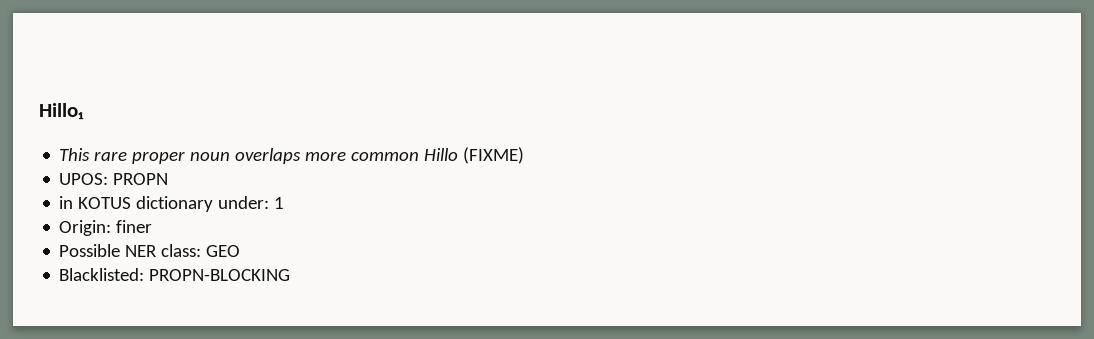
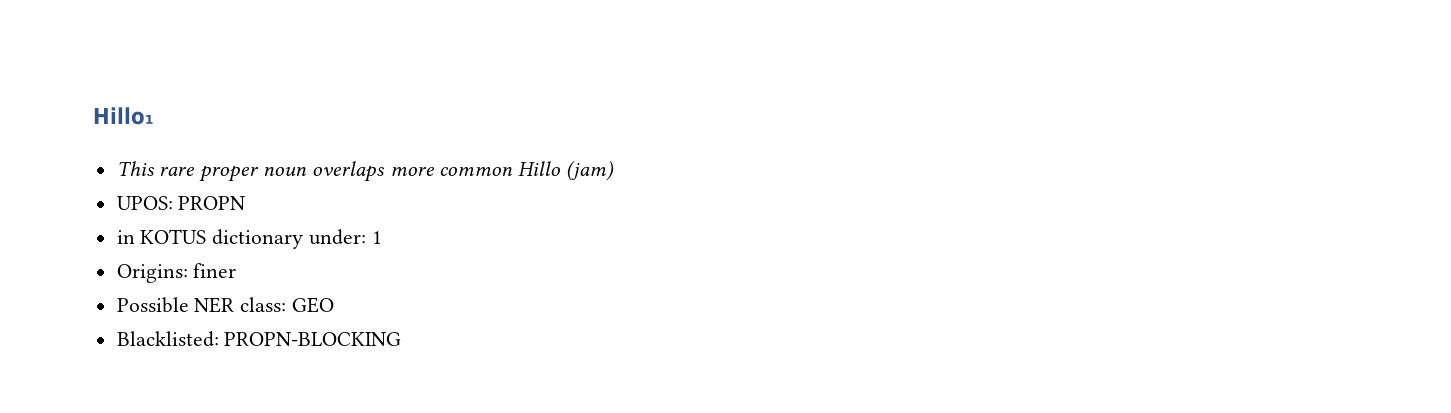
[463,147,525,164] (FIXME) -> [566,160,615,181] (jam)
[59,220,112,236] Origin: -> [116,264,188,283] Origins:

